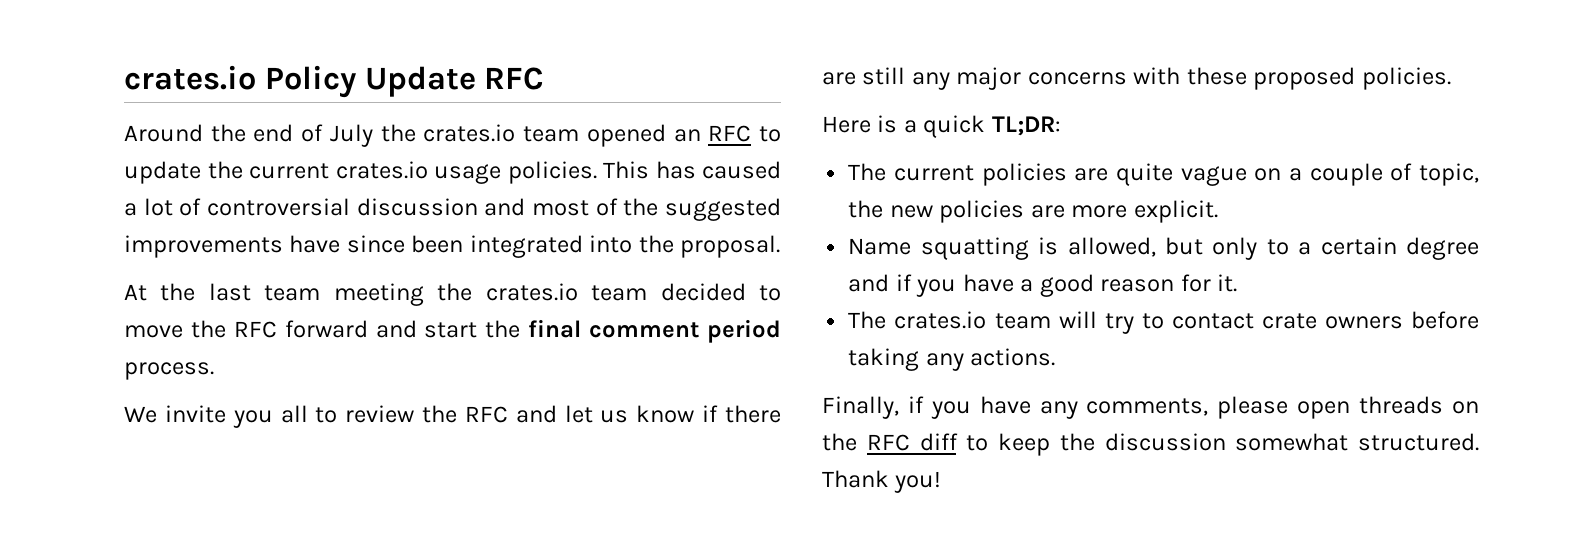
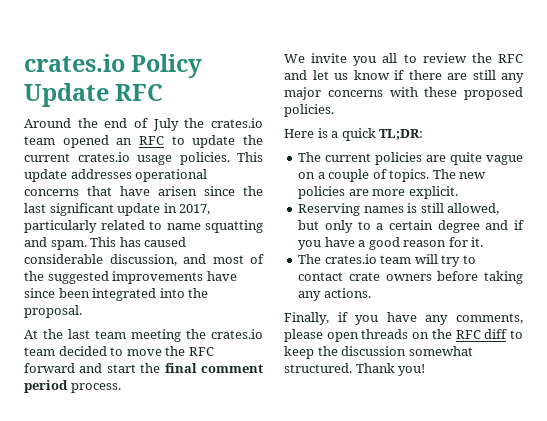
[655,161,781,179] [124,198,478,216] has caused a lot of controversial discussion -> [24,169,208,182] [24,186,263,196] [24,203,211,216] [24,220,263,233] [24,237,187,250] [24,254,177,266] update addresses operational concerns that have arisen since the last significant update in 2017, particularly related to name squatting and spam. This has caused considerable discussion,
[1418,163,1479,186] [848,200,884,218] topic, the -> [389,169,456,182] topics. The
[848,237,1059,260] Name squatting is -> [298,203,444,216] Reserving names is still

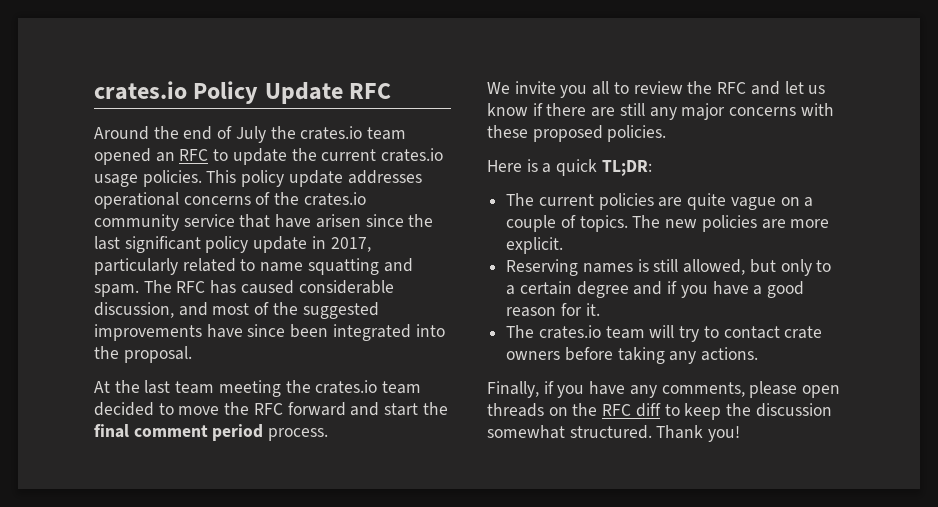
(263, 157) none -> [241,170,285,187] policy
(79, 192) none -> [255,192,366,206] [94,214,235,231] of the crates.io community service
(114, 209) none -> [205,236,249,253] policy
[90,237,117,247] This -> [143,280,206,293] The RFC

